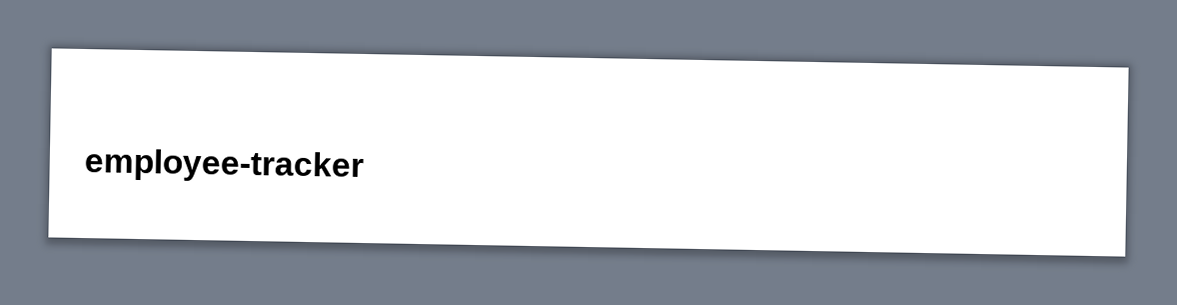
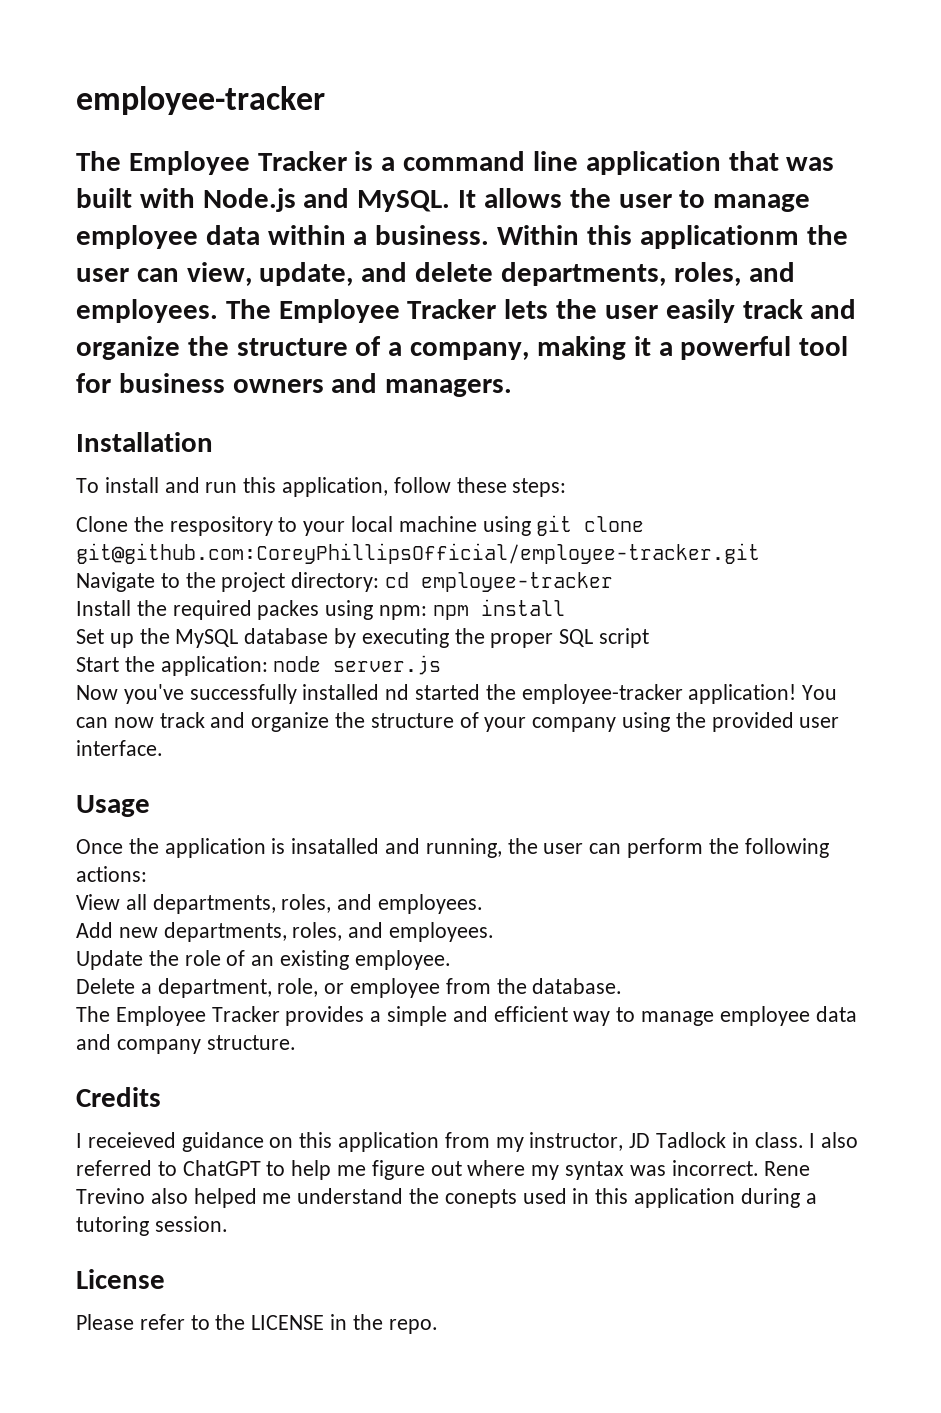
[84,148,364,184] employee-tracker -> [76,86,325,115] [76,151,835,175] [76,188,811,212] [76,225,848,249] [76,262,795,286] [76,299,857,323] [76,336,849,360] [76,373,513,397] [76,432,213,452] [76,477,567,497] [76,515,645,536] [76,543,760,564] [76,572,614,592] [76,599,565,620] [76,628,650,648] [76,655,442,676] [76,684,838,704] [76,712,840,732] [76,740,163,756] [76,795,150,817] [76,838,829,858] [76,866,147,882] [76,894,484,914] [76,922,495,942] [76,950,451,970] [76,978,623,998] [76,1006,857,1026] [76,1034,296,1054] [76,1087,161,1107] [76,1132,859,1152] [76,1160,811,1180] [76,1188,817,1208] [76,1216,228,1236] [76,1269,165,1289] [76,1314,438,1334] employee-tracker // The Employee Tracker is a command line application that was built with Node.js and MySQL. It allows the user to manage employee data within a business. Within this applicationm the user can view, update, and delete departments, roles, and employees. The Employee Tracker lets the user easily track and organize the structure of a company, making it a powerful tool for business owners and managers. // Installation // To install and run this application, follow these steps: // Clone the respository to your local machine using git clone git@github.com:CoreyPhillipsOfficial/employee-tracker.git // Navigate to the project directory: cd employee-tracker // Install the required packes using npm: npm install // Set up the MySQL database by executing the proper SQL script // Start the application: node server.js // Now you've successfully installed nd started the employee-tracker application! You can now track and organize the structure of your company using the provided user interface. // Usage // Once the application is insatalled and running, the user can perform the following actions: // View all departments, roles, and employees. // Add new departments, roles, and employees. // Update the role of an existing employee. // Delete a department, role, or employee from the database. // The Employee Tracker provides a simple and efficient way to manage employee data and company structure. // Credits // I receieved guidance on this application from my instructor, JD Tadlock in class. I also referred to ChatGPT to help me figure out where my syntax was incorrect. Rene Trevino also helped me understand the conepts used in this application during a tutoring session. // License // Please refer to the LICENSE in the repo.

